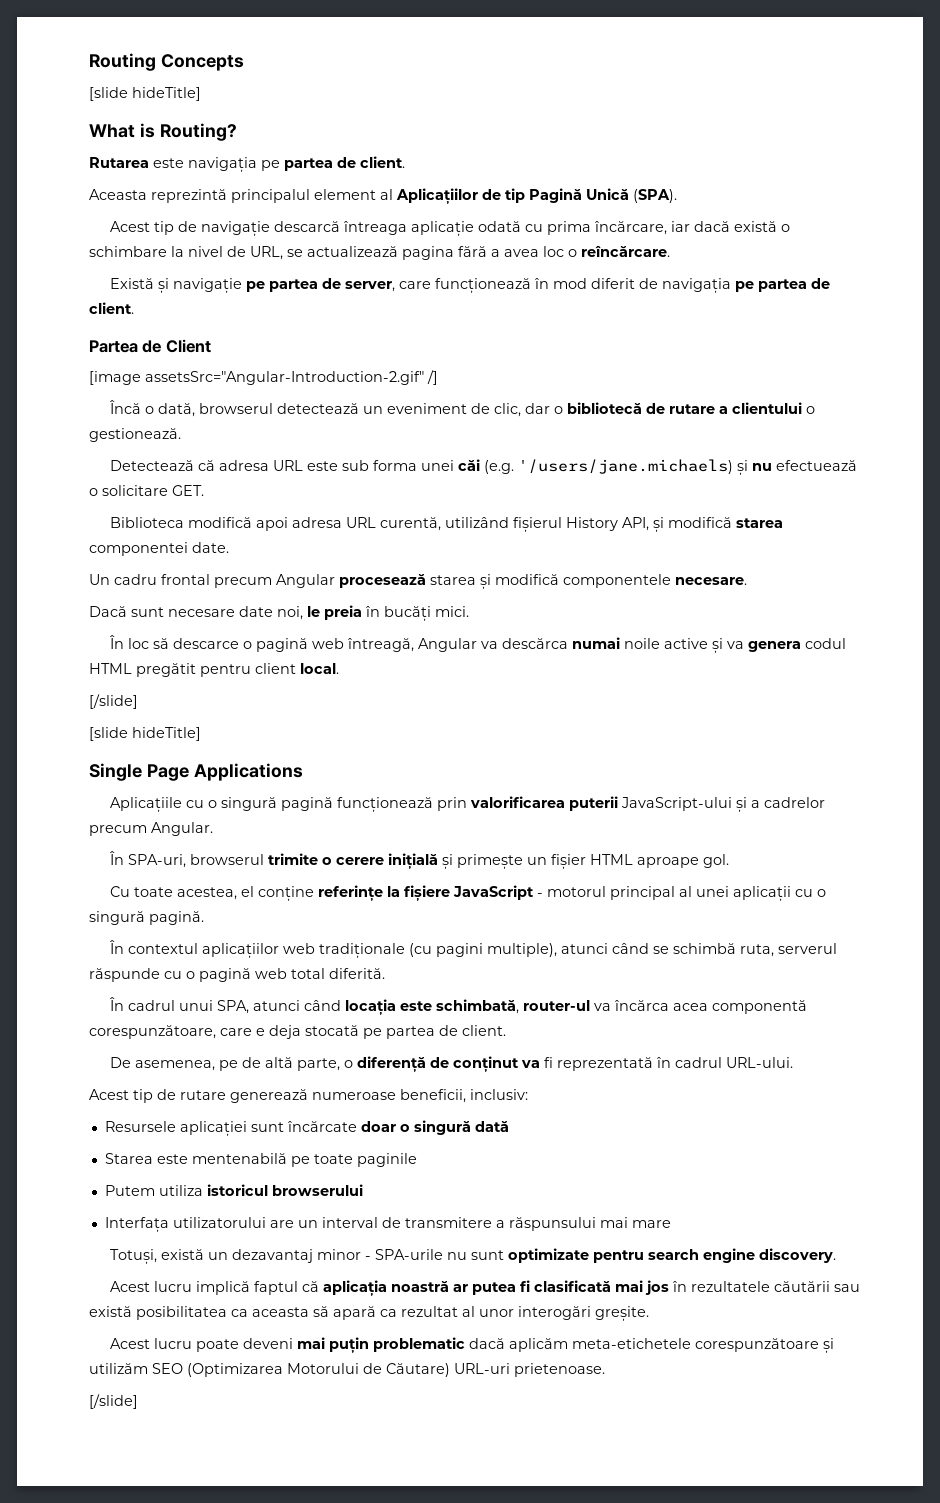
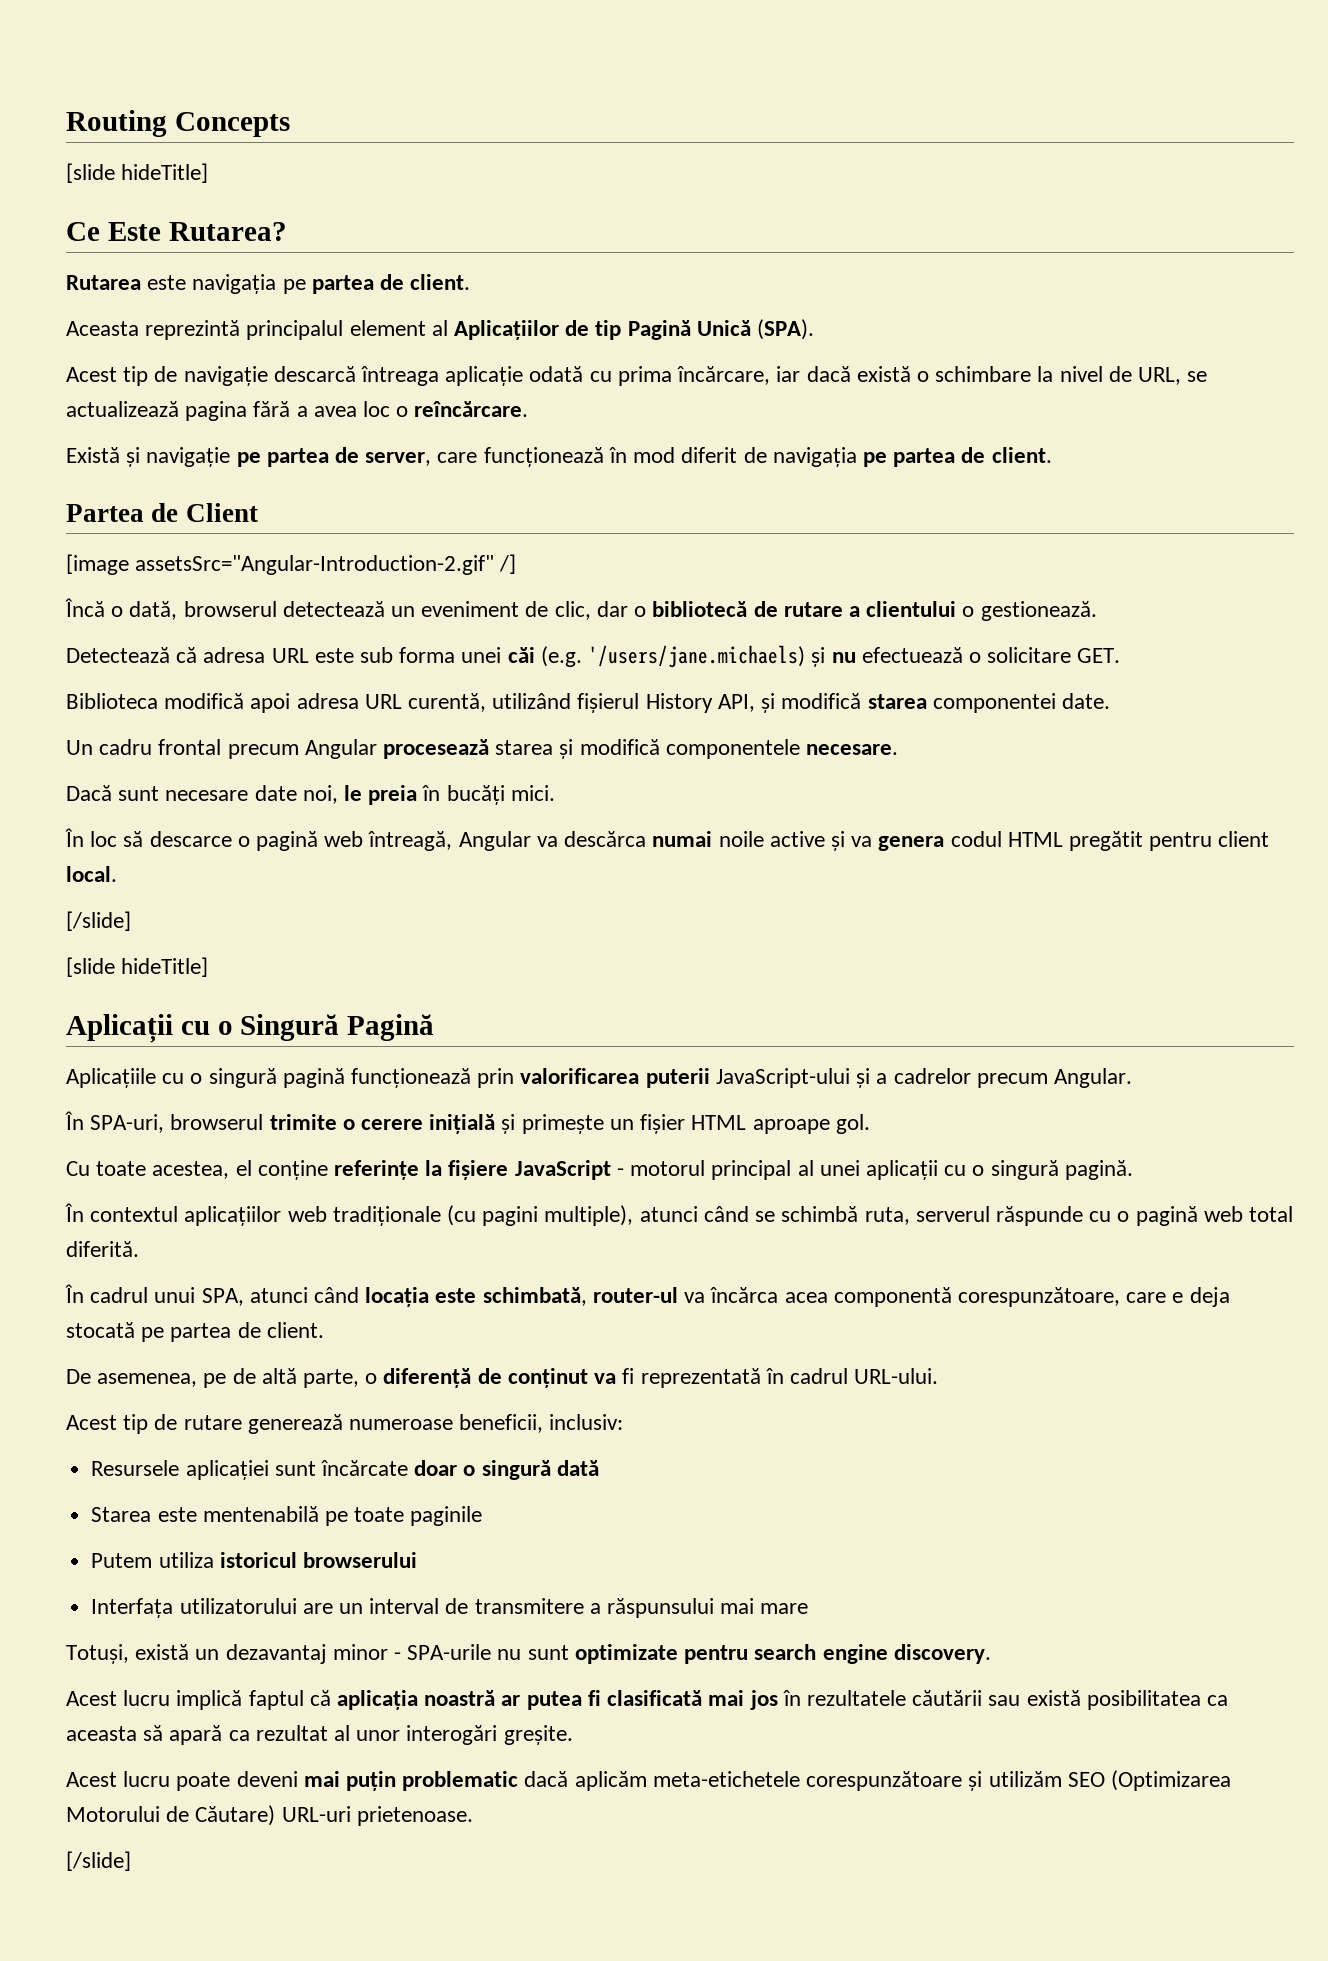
[89,123,237,141] What is Routing? -> [66,222,287,241] Ce Este Rutarea?
[89,763,303,781] Single Page Applications -> [66,1014,435,1043] Aplicații cu o Singură Pagină

